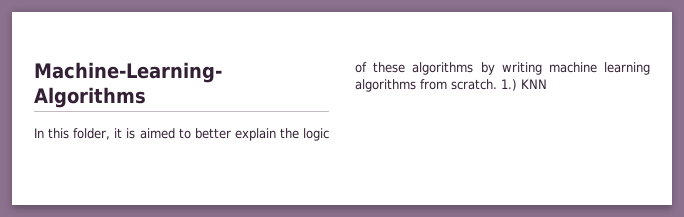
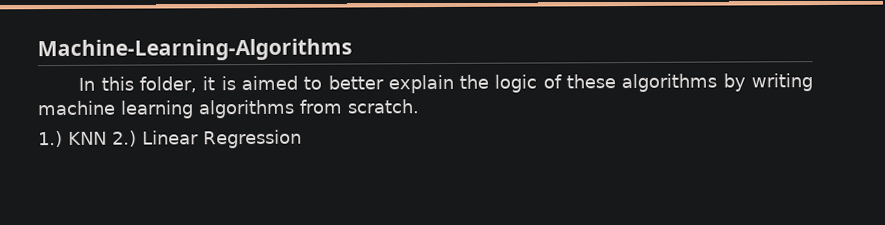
(497, 84) none -> (420, 106) //
(547, 84) none -> [112,129,302,149] 2.) Linear Regression

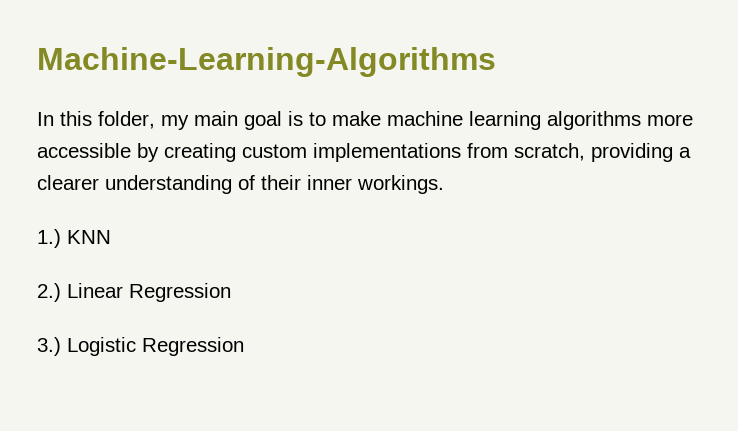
[202,73,813,94] [37,99,420,119] it is aimed to better explain the logic of these algorithms by writing machine learning algorithms from scratch. -> [161,111,693,130] [37,143,691,162] [37,175,444,194] my main goal is to make machine learning algorithms more accessible by creating custom implementations from scratch, providing a clearer understanding of their inner workings.
(107, 138) none -> (111, 237) //
(302, 139) none -> [37,337,244,356] // 3.) Logistic Regression

